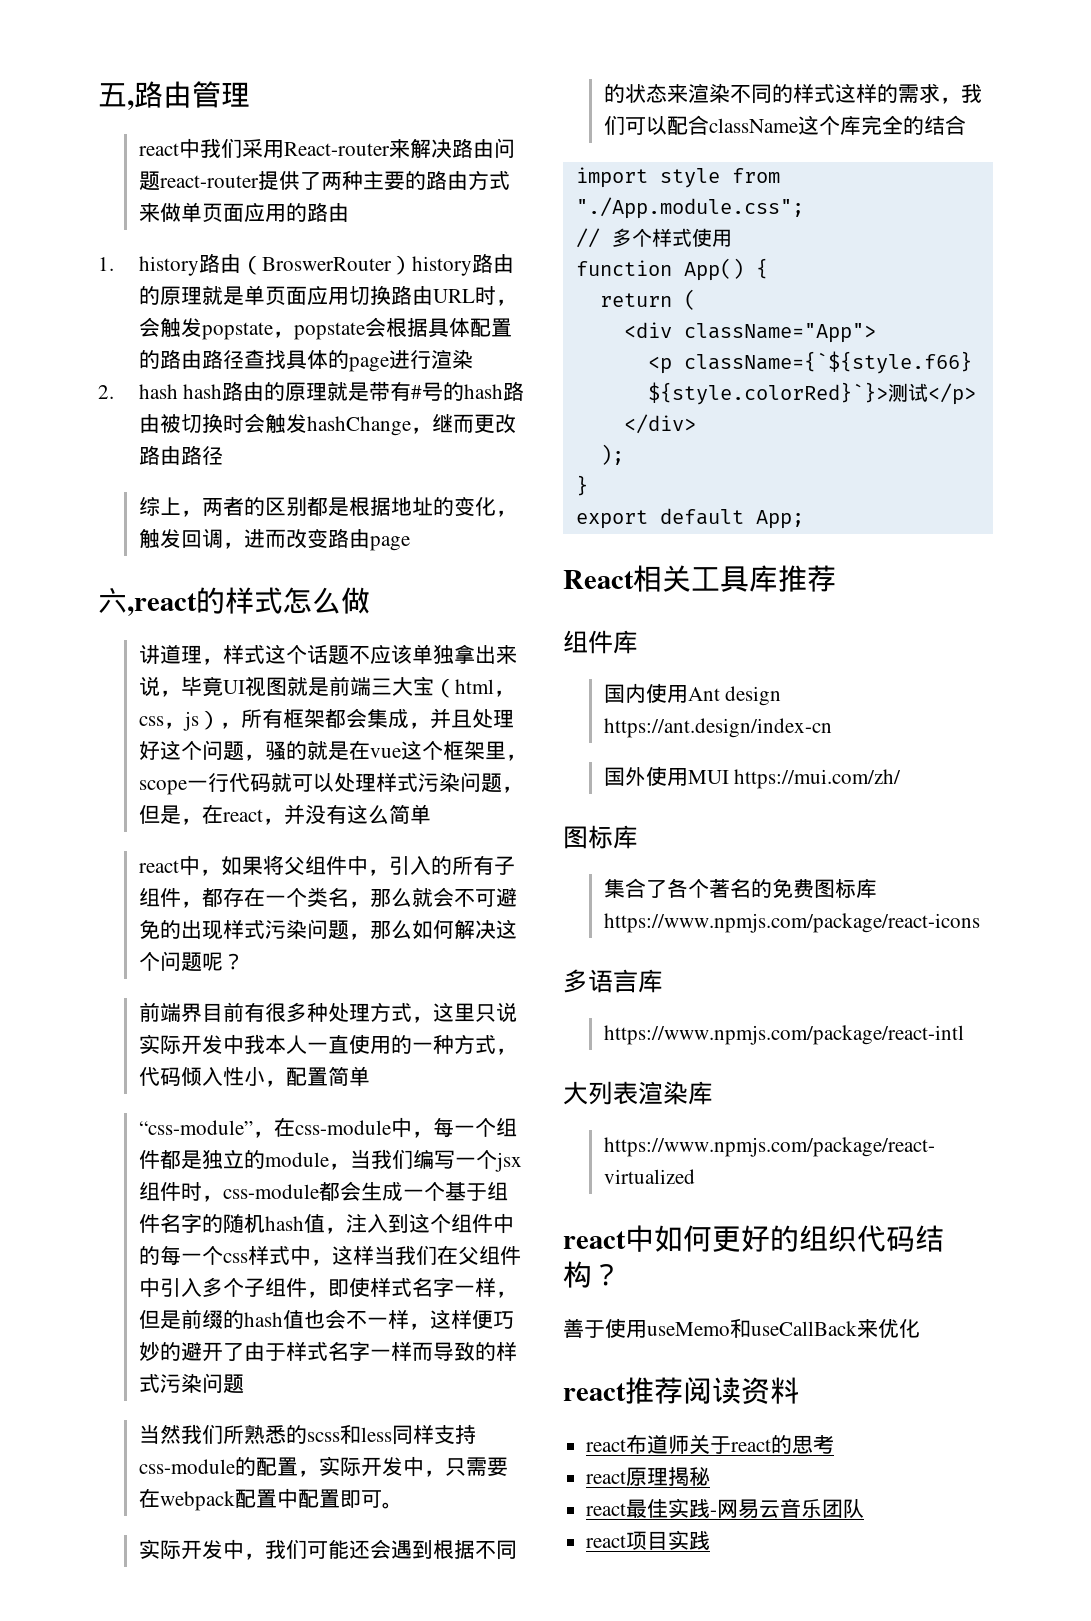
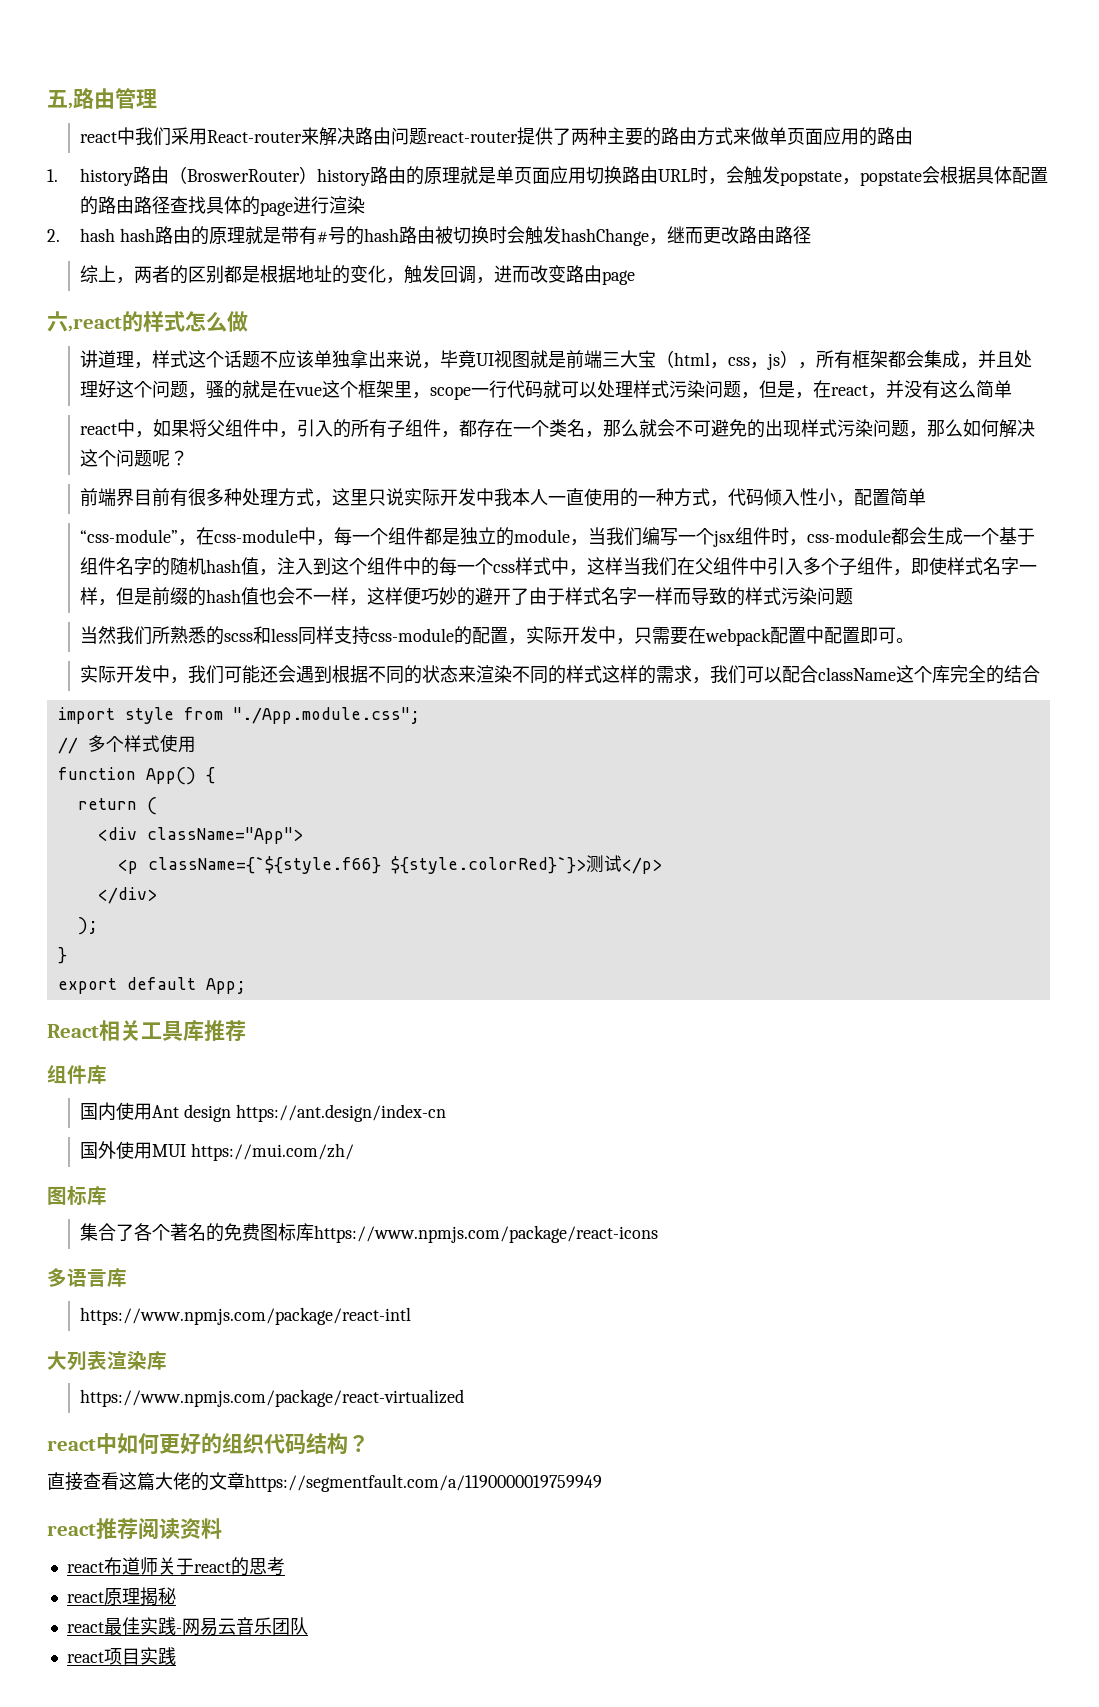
[563,1318,920,1338] 善于使用useMemo和useCallBack来优化 -> [47,1472,602,1492] 直接查看这篇大佬的文章https://segmentfault.com/a/1190000019759949

